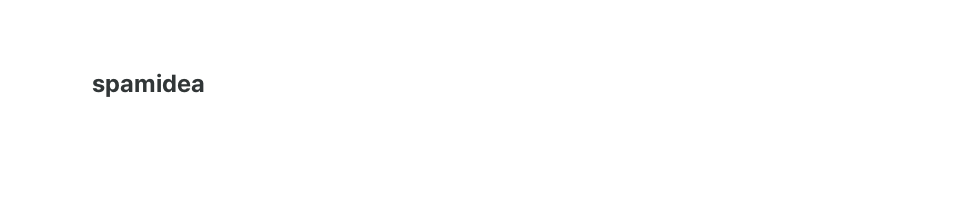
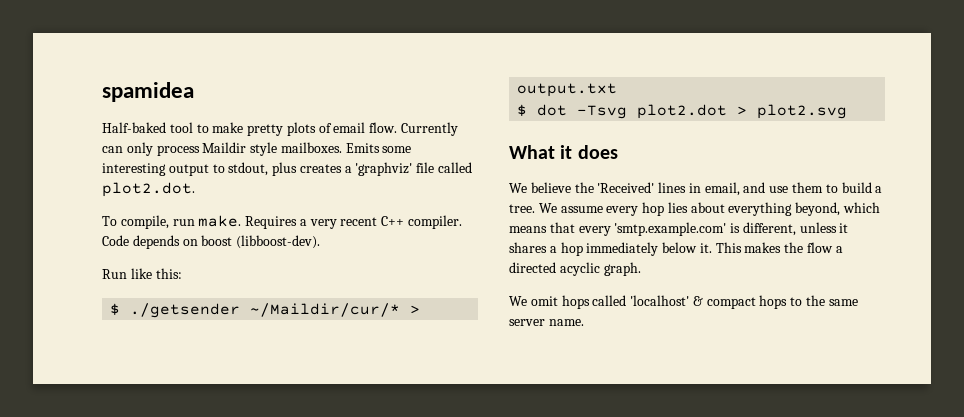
(205, 85) none -> [102,122,459,136] [102,142,412,156] [102,162,473,176] [102,182,195,197] [102,215,463,229] [102,235,321,249] [102,268,182,279] [110,303,421,318] [517,83,618,97] [517,104,848,119] [509,145,618,159] [509,182,883,196] [509,202,881,216] [509,222,849,236] [509,242,843,256] [509,262,641,276] [509,295,858,309] [509,319,584,326] // Half-baked tool to make pretty plots of email flow. Currently can only process Maildir style mailboxes. Emits some interesting output to stdout, plus creates a 'graphviz' file called plot2.dot. // To compile, run make. Requires a very recent C++ compiler. Code depends on boost (libboost-dev). // Run like this: // $ ./getsender ~/Maildir/cur/* > output.txt // $ dot -Tsvg plot2.dot > plot2.svg // What it does // We believe the 'Received' lines in email, and use them to build a tree. We assume every hop lies about everything beyond, which means that every 'smtp.example.com' is different, unless it shares a hop immediately below it. This makes the flow a directed acyclic graph. // We omit hops called 'localhost' & compact hops to the same server name.

